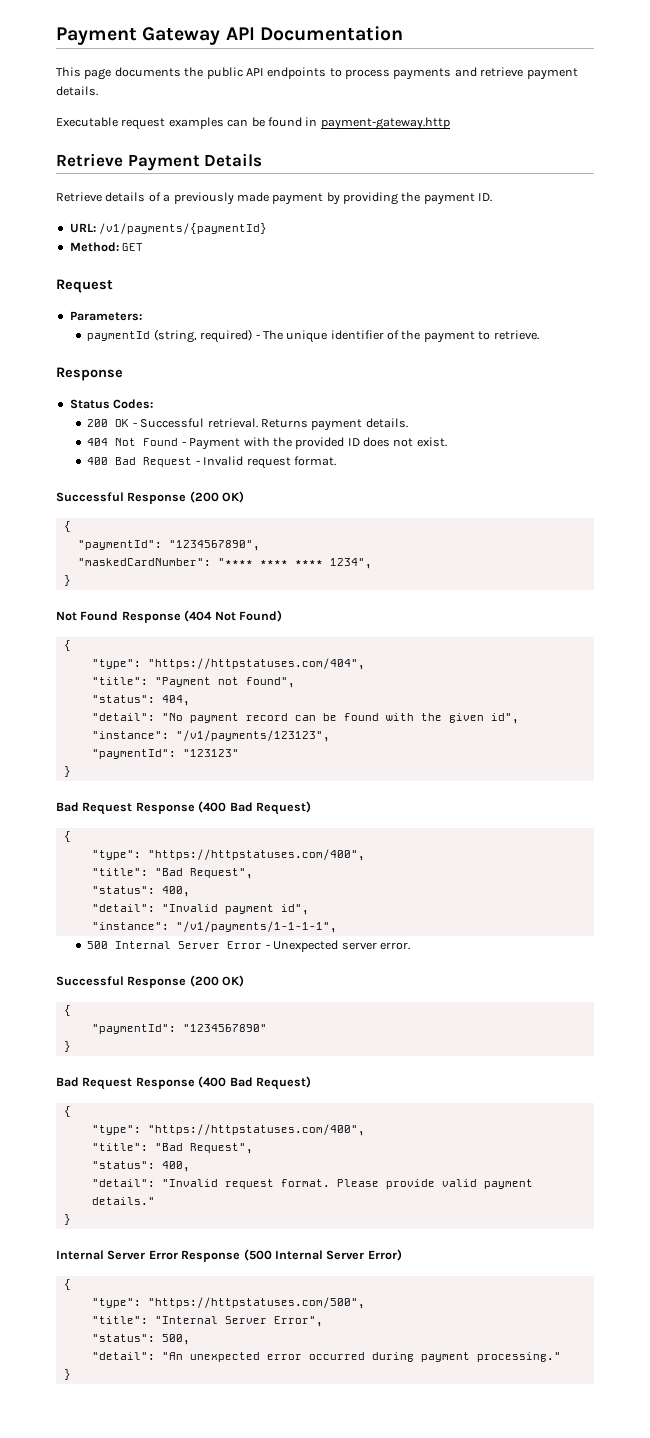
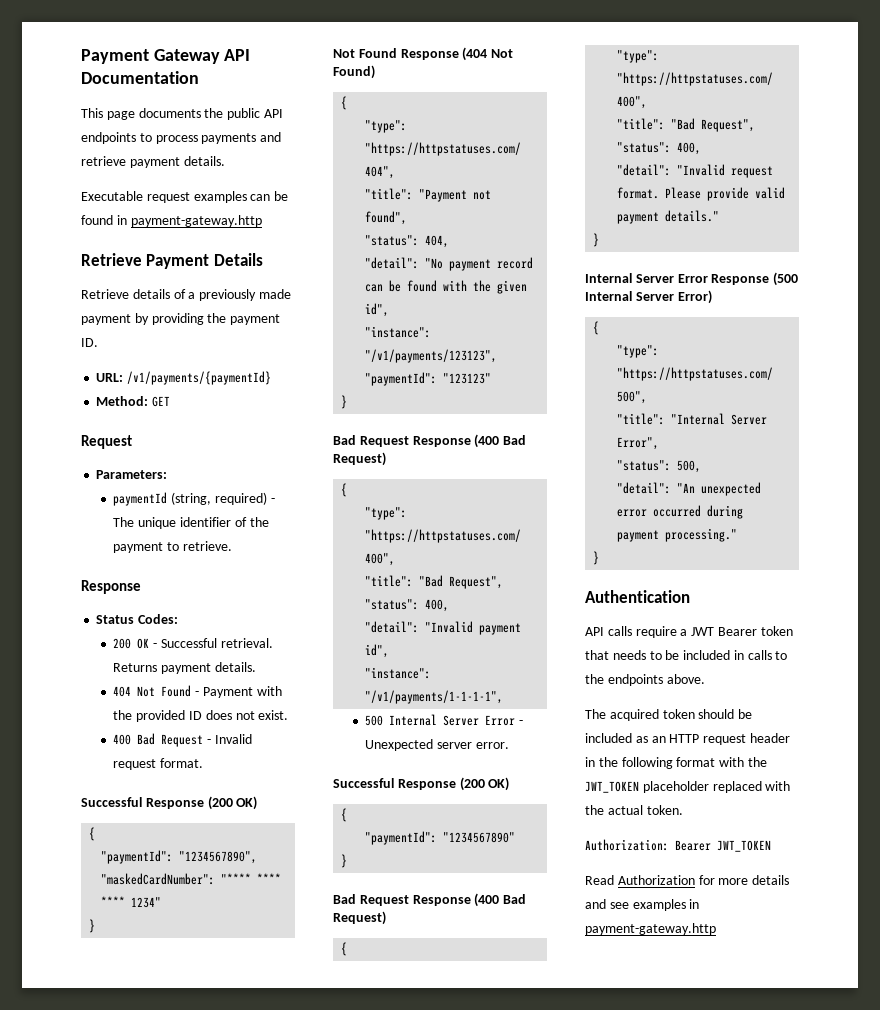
[329,558,372,569] 1234", -> [131,897,162,908] 1234"
(71, 1374) none -> [585,590,690,603] [585,626,793,638] [585,650,788,660] [585,674,705,686] [585,709,753,721] [585,733,790,745] [585,757,767,769] [585,781,791,793] [585,805,683,815] [585,839,771,852] [585,875,790,885] [585,899,700,911] [585,923,716,935] // Authentication // API calls require a JWT Bearer token that needs to be included in calls to the endpoints above. // The acquired token should be included as an HTTP request header in the following format with the JWT_TOKEN placeholder replaced with the actual token. // Authorization: Bearer JWT_TOKEN // Read Authorization for more details and see examples in payment-gateway.http

